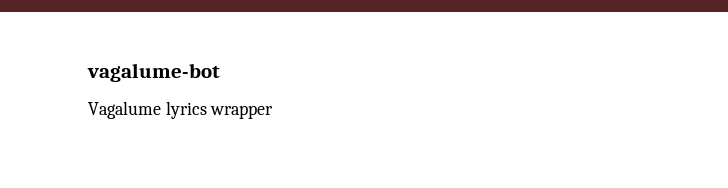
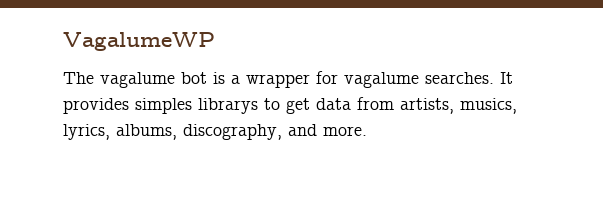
[87,63,220,82] [88,101,274,119] vagalume-bot // Vagalume lyrics wrapper -> [63,32,215,51] [63,71,513,88] [63,97,517,114] [63,124,367,140] VagalumeWP // The vagalume bot is a wrapper for vagalume searches. It provides simples librarys to get data from artists, musics, lyrics, albums, discography, and more.

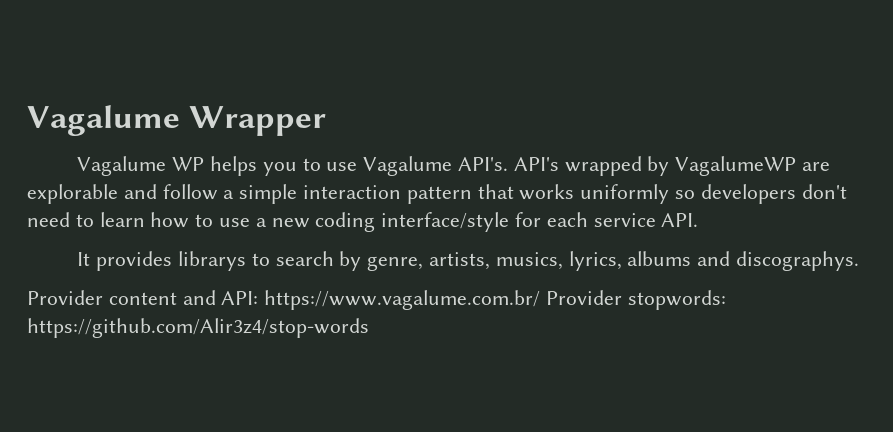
[63,32,215,51] [63,71,494,88] VagalumeWP // The vagalume bot is a wrapper for vagalume searches. -> [27,105,327,136] [77,156,831,176] [27,184,847,204] [27,212,699,232] Vagalume Wrapper // Vagalume WP helps you to use Vagalume API's. API's wrapped by VagalumeWP are explorable and follow a simple interaction pattern that works uniformly so developers don't need to learn how to use a new coding interface/style for each service API. //
[135,98,192,114] simples -> (173, 261) none
[286,97,517,114] [63,124,367,140] get data from artists, musics, lyrics, albums, discography, and more. -> [275,251,860,271] [27,290,726,310] [27,318,369,338] search by genre, artists, musics, lyrics, albums and discographys. // Provider content and API: https://www.vagalume.com.br/ Provider stopwords: https://github.com/Alir3z4/stop-words

